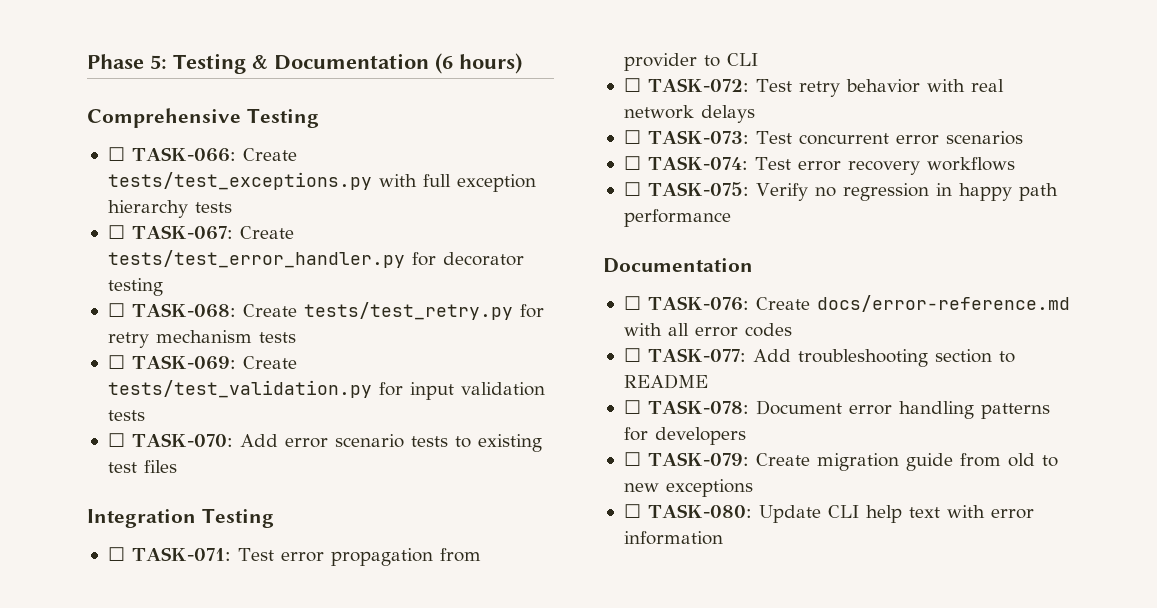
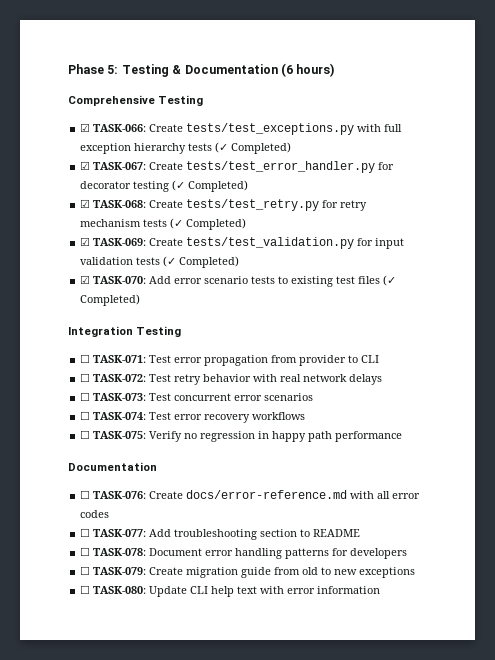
[107,147,125,161] ☐ -> [80,123,91,132] ☑
[107,225,125,239] // ☐ -> [215,142,292,154] [80,161,91,170] (✓ Completed) // ☑
[107,303,125,317] // ☐ -> [172,180,249,192] [80,199,91,208] (✓ Completed) // ☑
[107,355,125,369] // ☐ -> [170,218,247,230] [80,237,91,246] (✓ Completed) // ☑
[107,433,125,447] // ☐ -> [163,256,240,268] [80,275,91,284] (✓ Completed) // ☑
(177, 466) none -> [383,275,397,286] [80,294,141,306] (✓ Completed)

